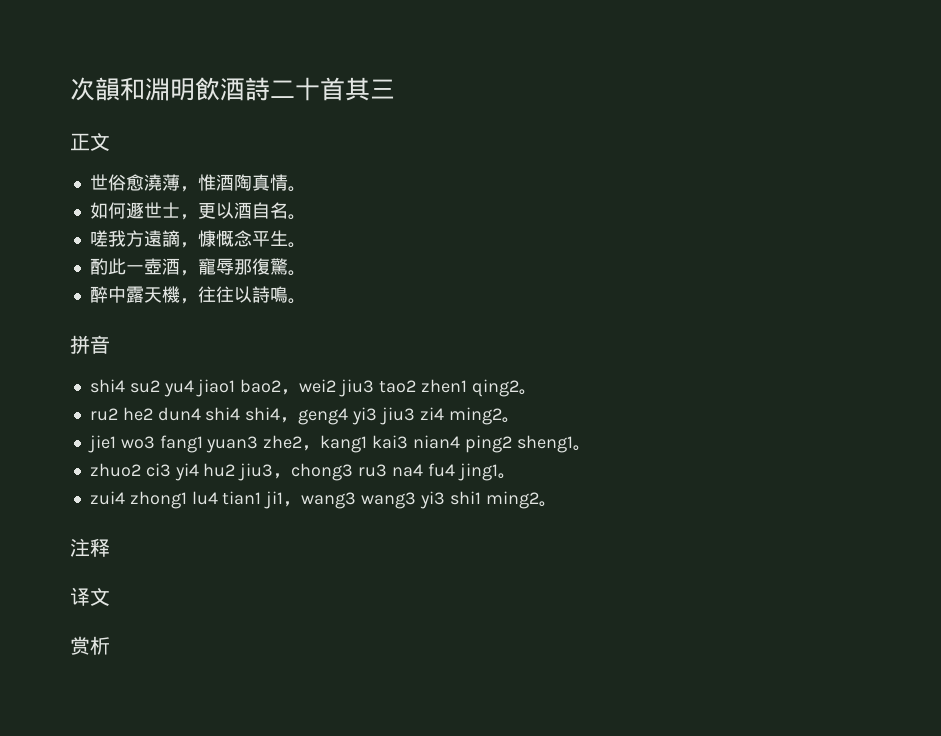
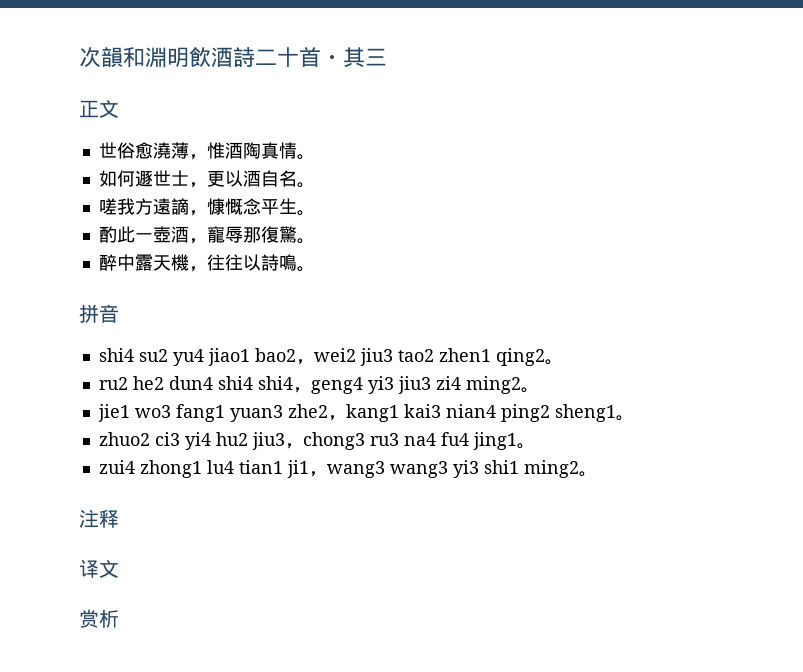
(345, 89) none -> [321,55,343,65] ・

